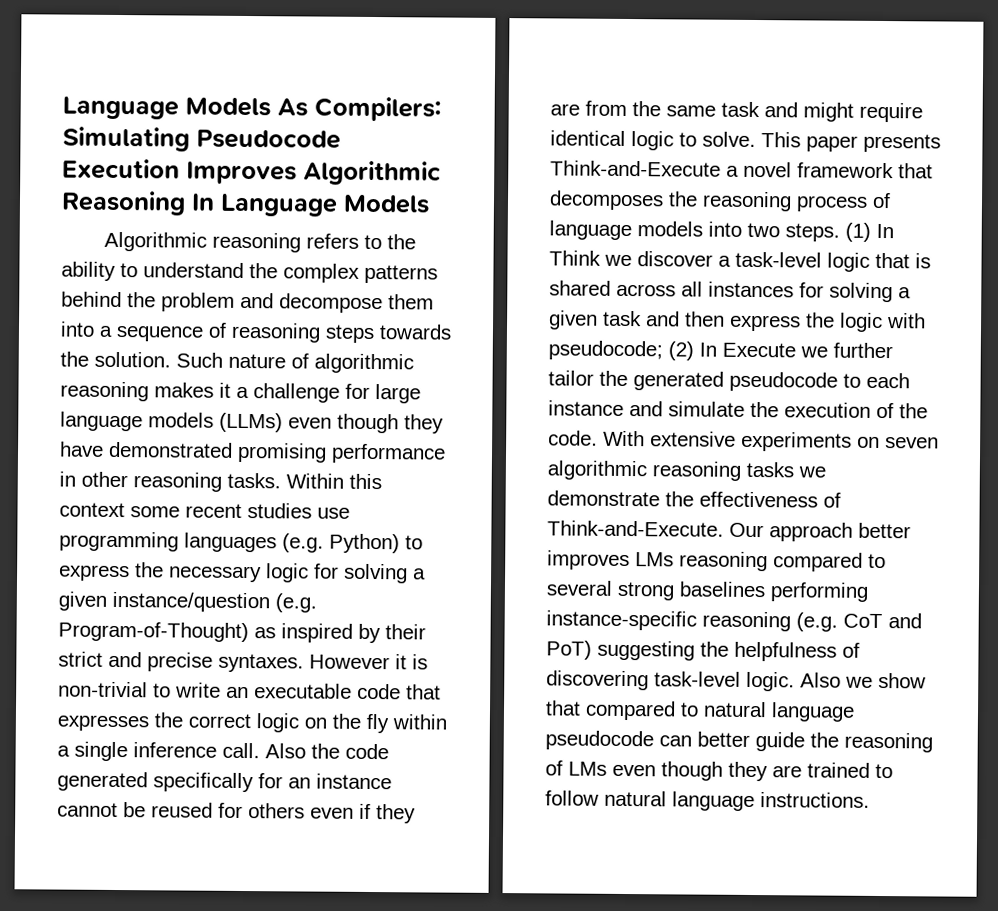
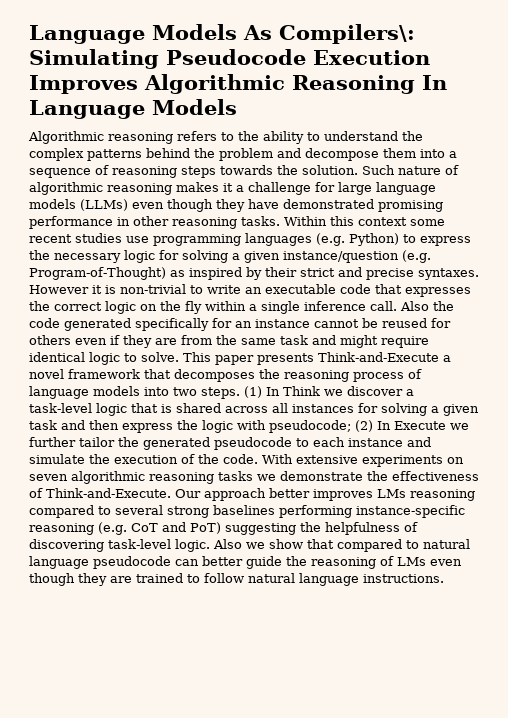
[314,96,442,122] Compilers: -> [279,24,415,44] Compilers\:

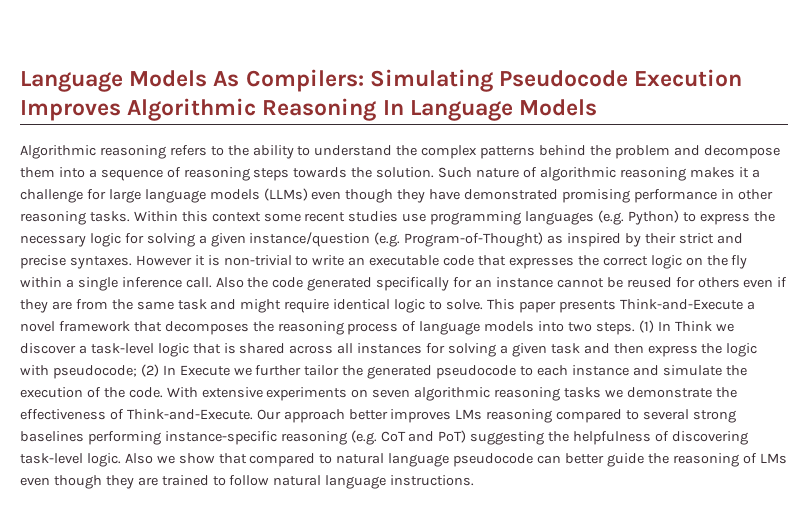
[279,24,415,44] Compilers\: -> [245,69,364,92] Compilers:

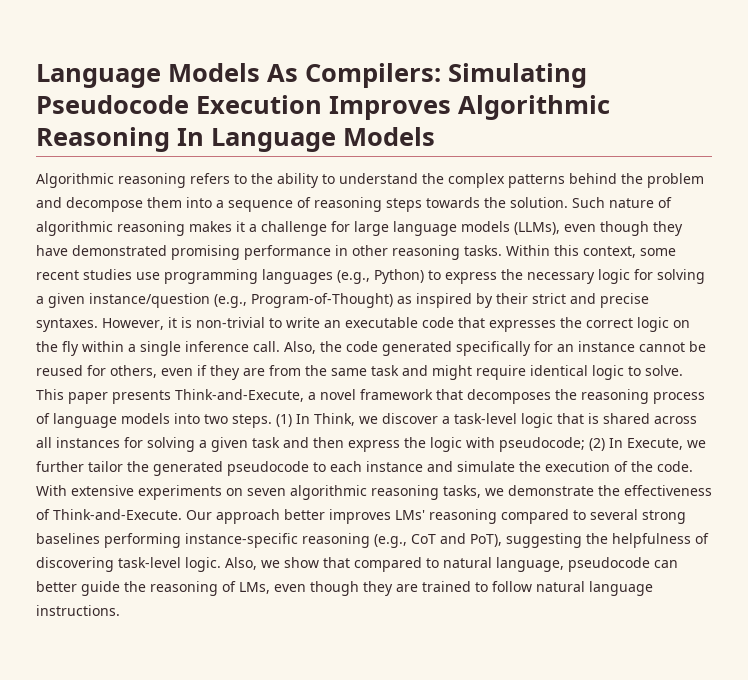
[263,188,308,201] (LLMs) -> [514,222,560,235] (LLMs),
[211,212,261,222] context -> [583,246,636,258] context,
[598,210,625,225] (e.g. -> [337,270,370,284] (e.g.,
[374,232,401,247] (e.g. -> [214,294,247,308] (e.g.,
[135,255,192,266] However -> [102,318,164,330] However,
[215,277,244,288] Also -> [284,341,316,354] Also,
[697,277,740,288] others -> [110,365,157,378] others,
[619,299,743,310] Think-and-Execute -> [175,389,304,402] Think-and-Execute,
[674,321,712,331] Think -> [314,413,355,426] Think,
[179,365,230,376] Execute -> [627,438,683,450] Execute,
[564,387,602,398] tasks -> [443,485,481,498] tasks,
[455,409,483,420] LMs -> [395,510,425,520] LMs'
[350,430,377,445] (e.g. -> [374,534,407,548] (e.g.,
[438,430,467,443] PoT) -> [470,534,502,547] PoT),
[124,453,153,464] Also -> [225,557,257,570] Also,
[388,453,450,467] language -> [496,557,564,572] language,
[759,453,787,464] LMs -> [239,582,270,594] LMs,

